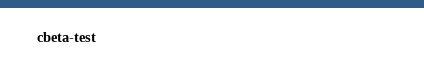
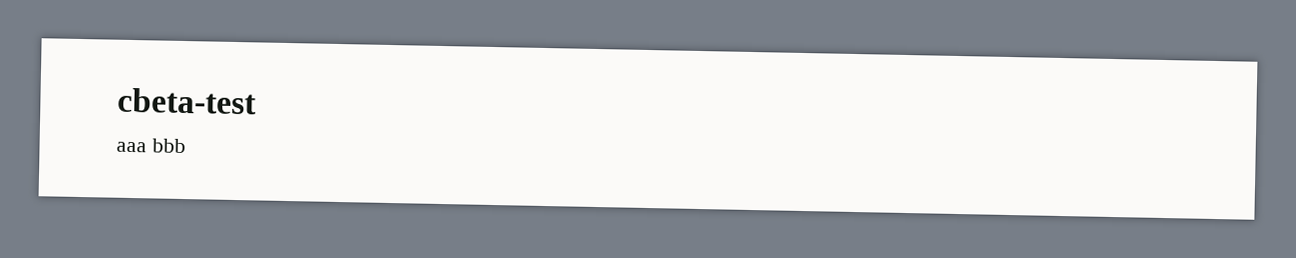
(96, 37) none -> [116,138,186,154] // aaa bbb

